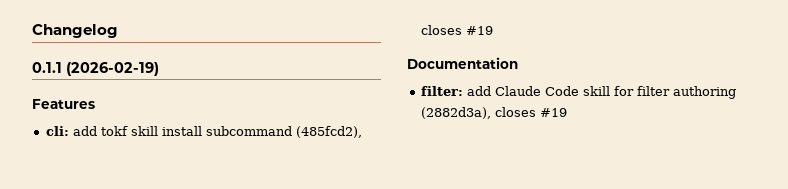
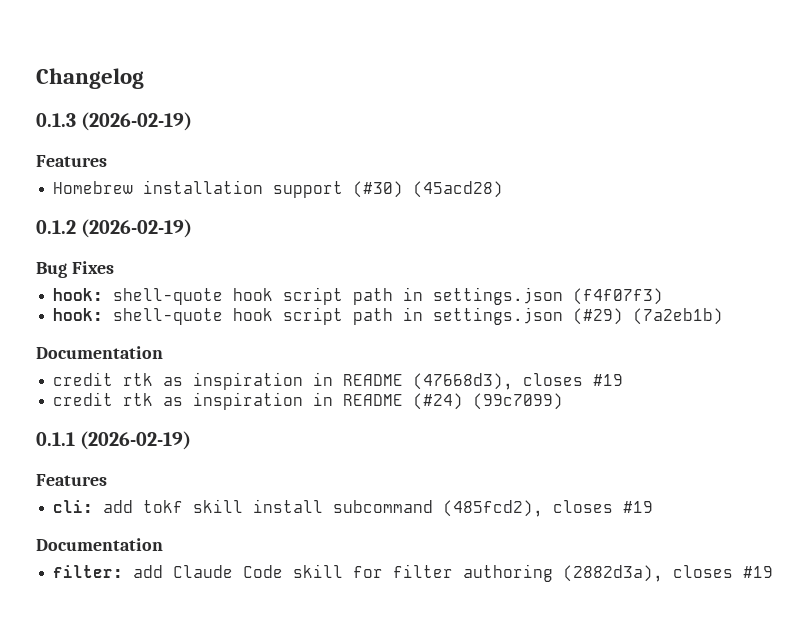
(118, 31) none -> [36,112,193,131] [36,155,107,167] [53,180,504,198] [36,219,193,238] [36,261,114,278] [53,287,664,305] [53,307,724,325] [36,346,163,359] [53,372,624,390] [53,392,564,410] // 0.1.3 (2026-02-19) // Features // Homebrew installation support (#30) (45acd28) // 0.1.2 (2026-02-19) // Bug Fixes // hook: shell-quote hook script path in settings.json (f4f07f3) // hook: shell-quote hook script path in settings.json (#29) (7a2eb1b) // Documentation // credit rtk as inspiration in README (47668d3), closes #19 // credit rtk as inspiration in README (#24) (99c7099)

